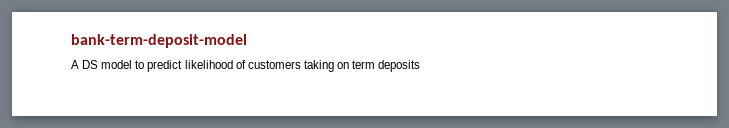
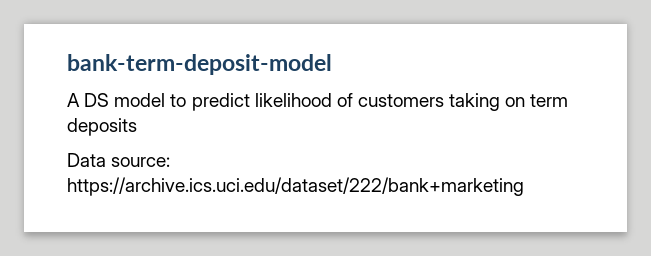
(421, 66) none -> [67,153,171,167] [67,177,524,196] // Data source: https://archive.ics.uci.edu/dataset/222/bank+marketing

